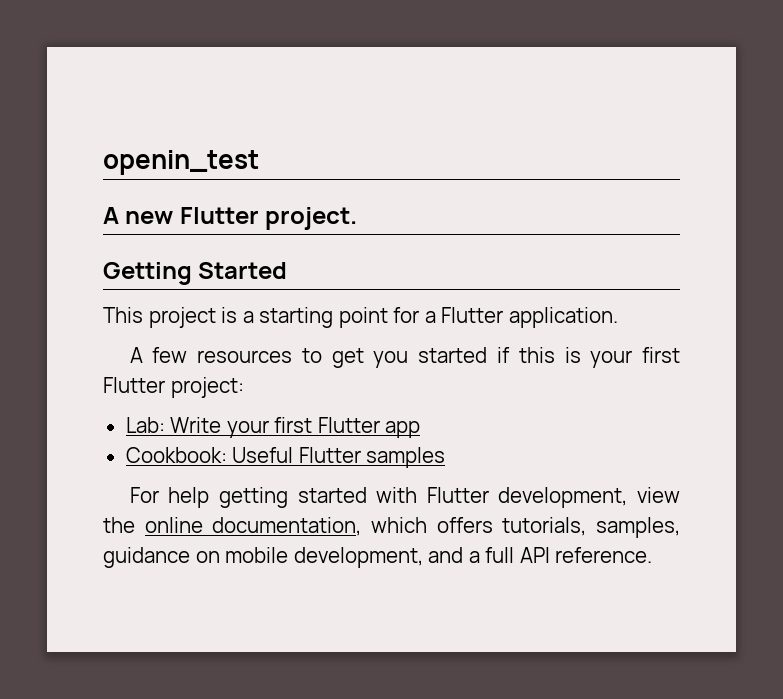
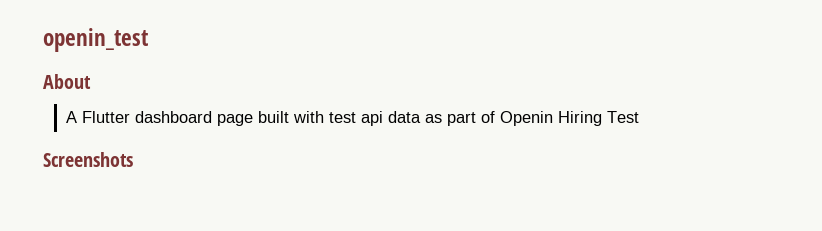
[103,207,358,230] [103,262,288,285] [103,307,618,328] [129,347,680,368] [103,377,244,398] [125,417,421,438] [125,447,446,468] [129,487,680,508] [103,517,680,538] [103,547,653,568] A new Flutter project. // Getting Started // This project is a starting point for a Flutter application. // A few resources to get you started if this is your first Flutter project: // Lab: Write your first Flutter app // Cookbook: Useful Flutter samples // For help getting started with Flutter development, view the online documentation, which offers tutorials, samples, guidance on mobile development, and a full API reference. -> [43,74,91,89] [65,111,639,126] [43,152,133,167] About // A Flutter dashboard page built with test api data as part of Openin Hiring Test // Screenshots

